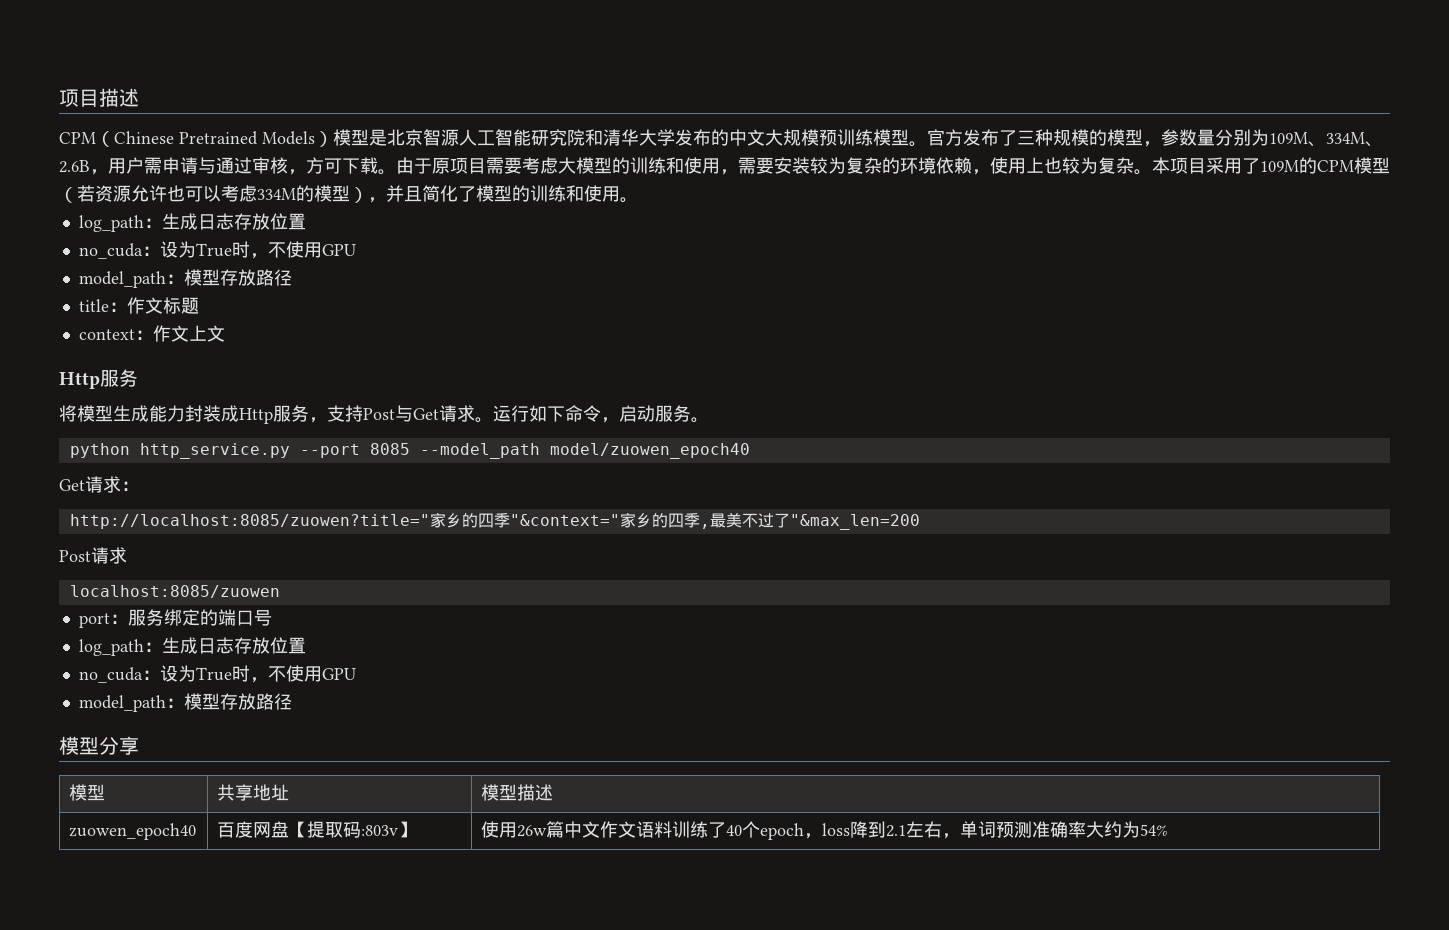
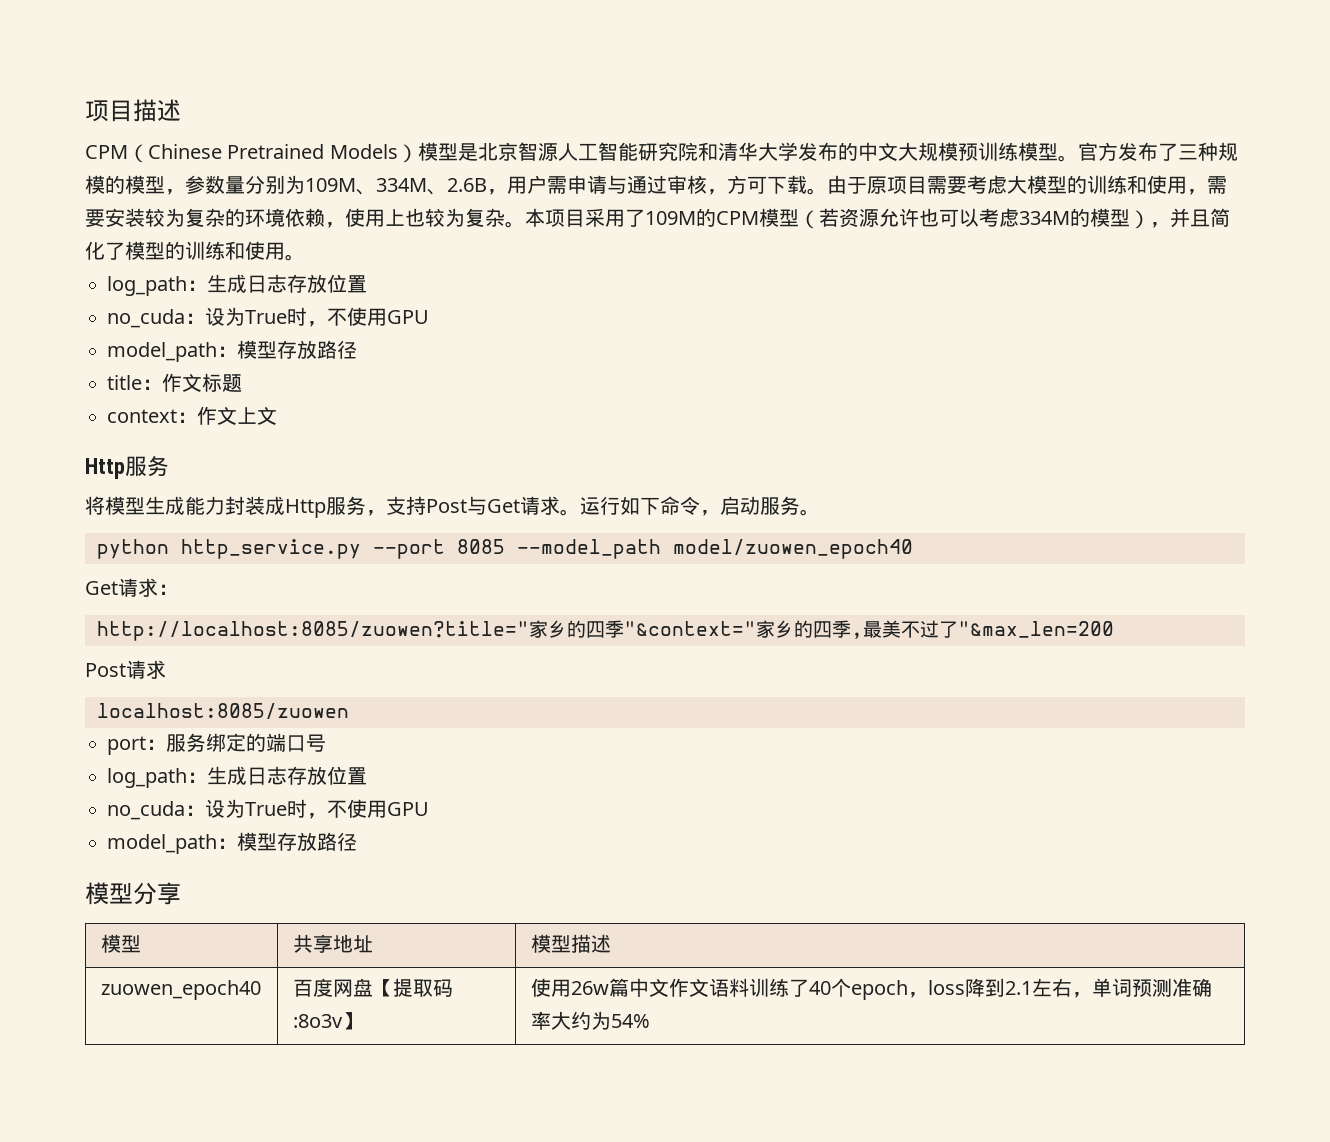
[361,825,399,836] :803v -> [292,1014,343,1028] :8o3v

